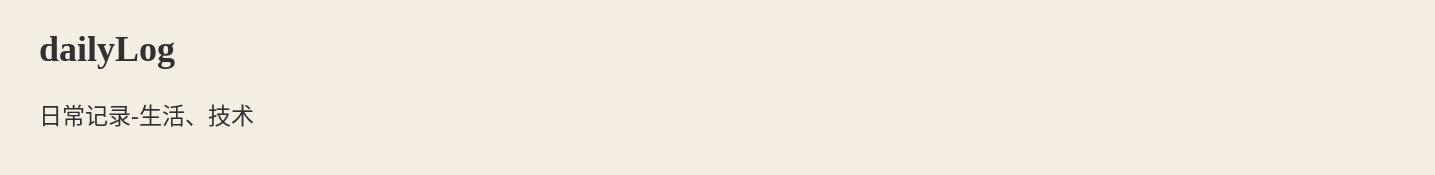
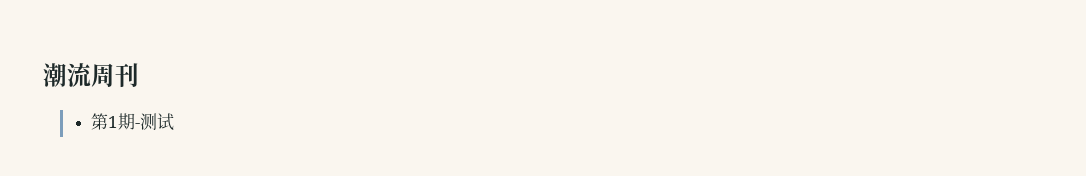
[39,36,175,69] [39,104,254,127] dailyLog // 日常记录-生活、技术 -> [43,63,139,88] [90,113,174,131] 潮流周刊 // 第1期-测试

